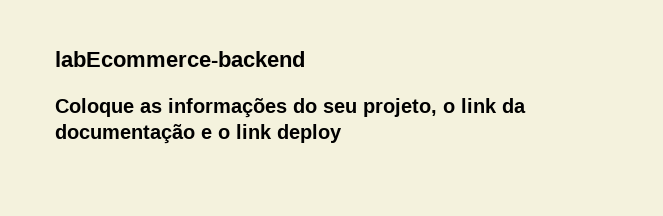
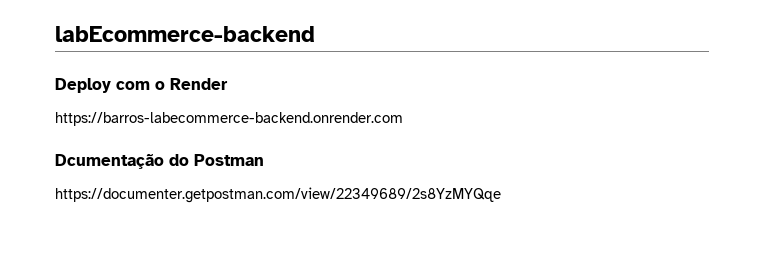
[55,98,526,118] [55,124,342,144] Coloque as informações do seu projeto, o link da documentação e o link deploy -> [55,78,228,93] [55,112,403,126] [55,153,264,169] [55,187,501,203] Deploy com o Render // https://barros-labecommerce-backend.onrender.com // Dcumentação do Postman // https://documenter.getpostman.com/view/22349689/2s8YzMYQqe

